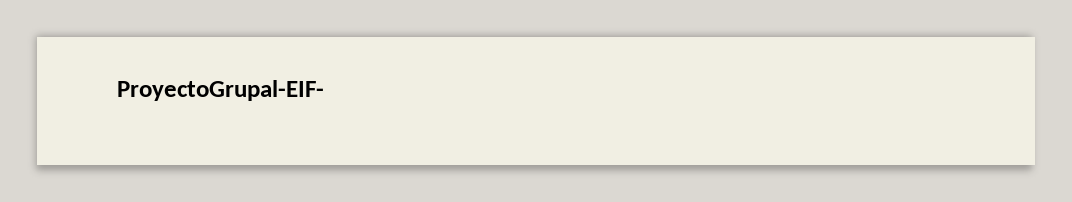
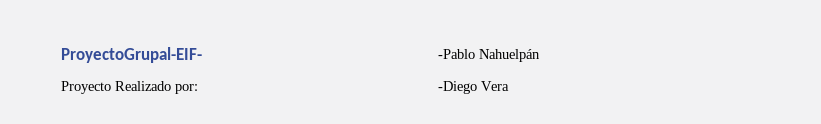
(324, 90) none -> [61,81,198,94] [438,49,540,62] [438,81,509,94] // Proyecto Realizado por: // -Pablo Nahuelpán // -Diego Vera

